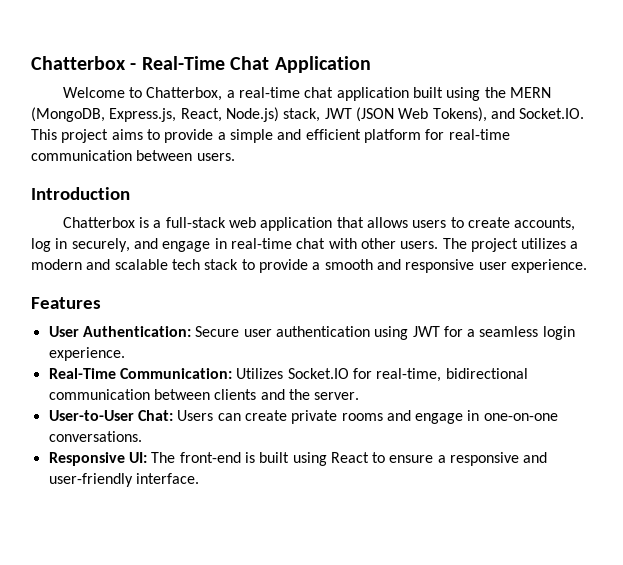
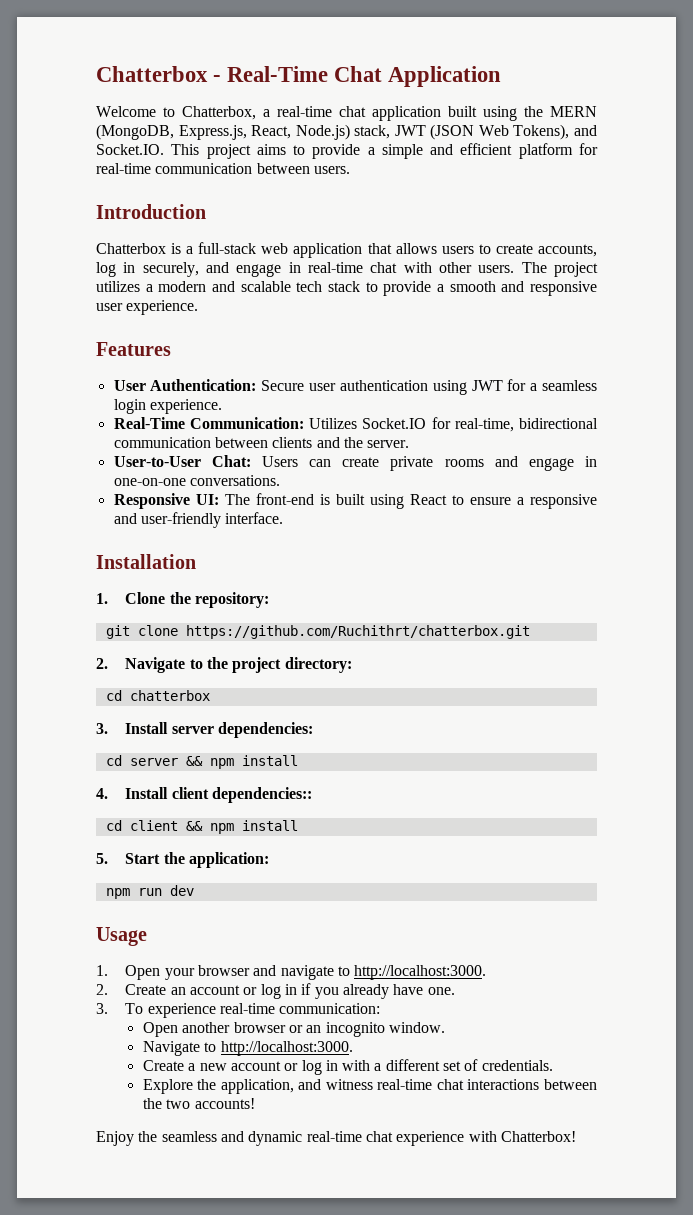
(199, 478) none -> [96,554,196,569] [96,592,269,608] [105,625,530,639] [96,657,352,673] [105,690,210,701] [96,722,313,738] [105,755,298,769] [96,787,312,803] [105,820,298,834] [96,852,269,868] [105,885,194,899] [96,927,147,946] [96,965,487,980] [96,983,455,999] [96,1003,381,1018] [142,1022,445,1037] [142,1041,353,1056] [142,1059,553,1075] [142,1079,598,1094] [142,1098,255,1109] [96,1131,576,1146] // Installation // 1. Clone the repository: // git clone https://github.com/Ruchithrt/chatterbox.git // 2. Navigate to the project directory: // cd chatterbox // 3. Install server dependencies: // cd server && npm install // 4. Install client dependencies:: // cd client && npm install // 5. Start the application: // npm run dev // Usage // 1. Open your browser and navigate to http://localhost:3000. // 2. Create an account or log in if you already have one. // 3. To experience real-time communication: // Open another browser or an incognito window. // Navigate to http://localhost:3000. // Create a new account or log in with a different set of credentials. // Explore the application, and witness real-time chat interactions between the two accounts! // Enjoy the seamless and dynamic real-time chat experience with Chatterbox!

